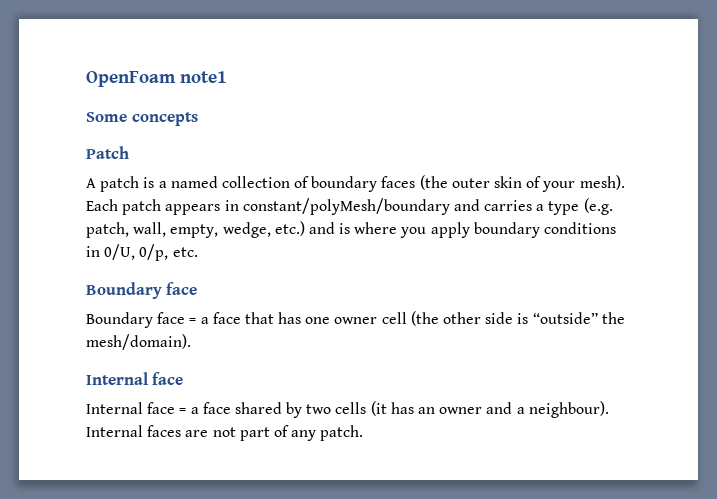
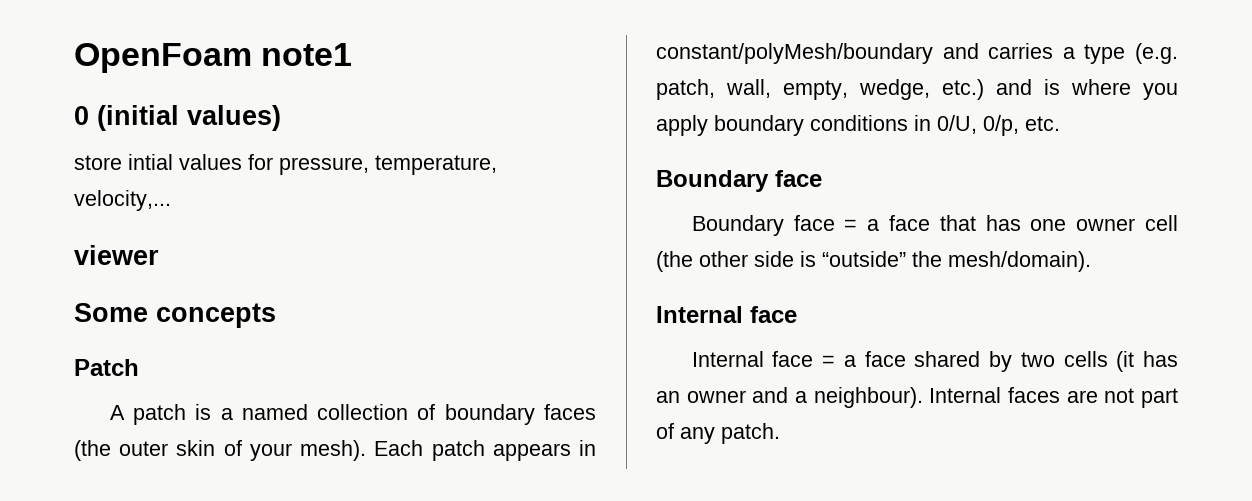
(228, 77) none -> [74,105,281,131] [74,154,497,175] [74,190,171,211] [74,245,159,265] // 0 (initial values) // store intial values for pressure, temperature, velocity,... // viewer

